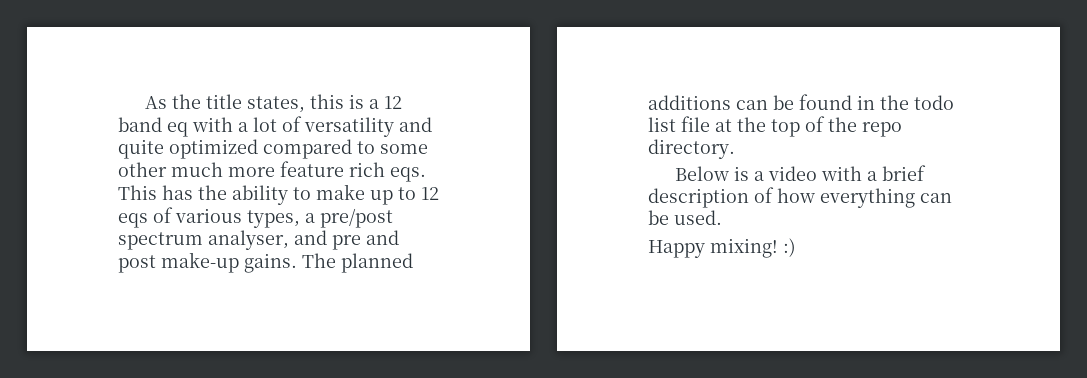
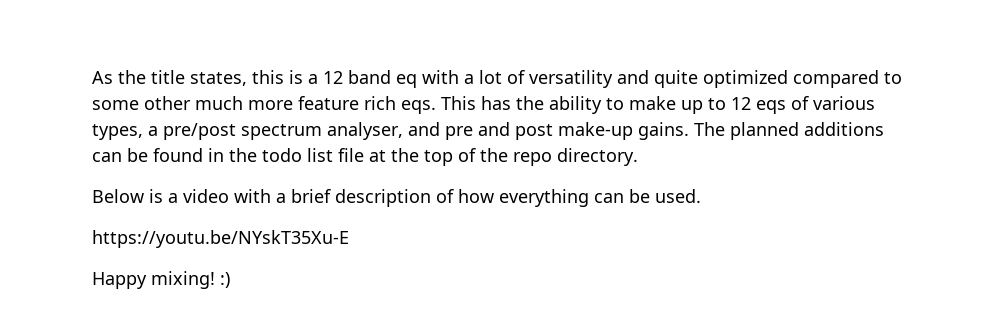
(722, 217) none -> [92,230,349,248] // https://youtu.be/NYskT35Xu-E

